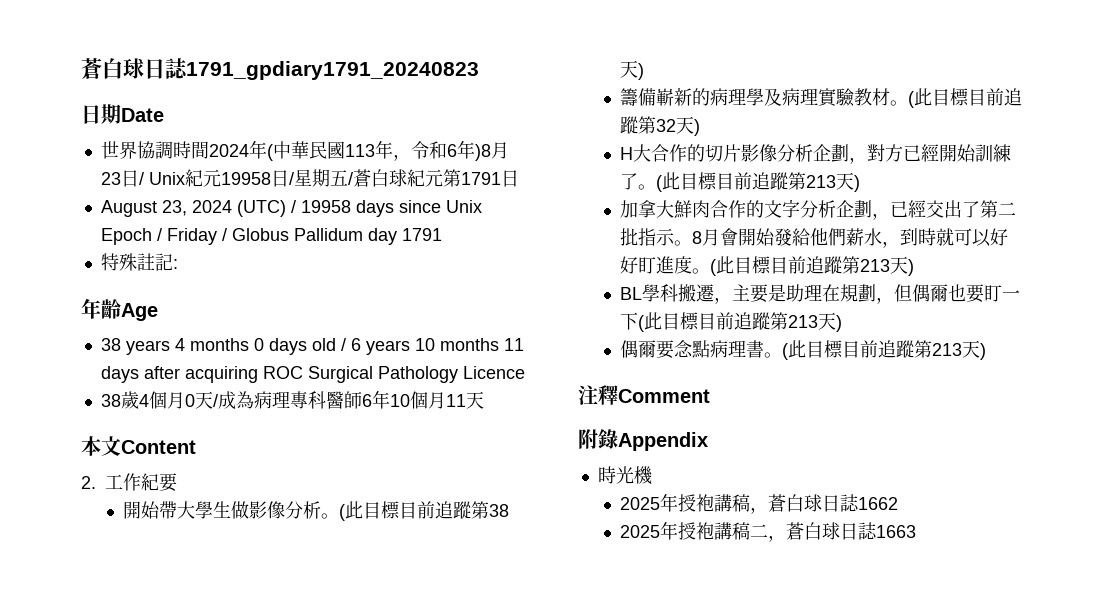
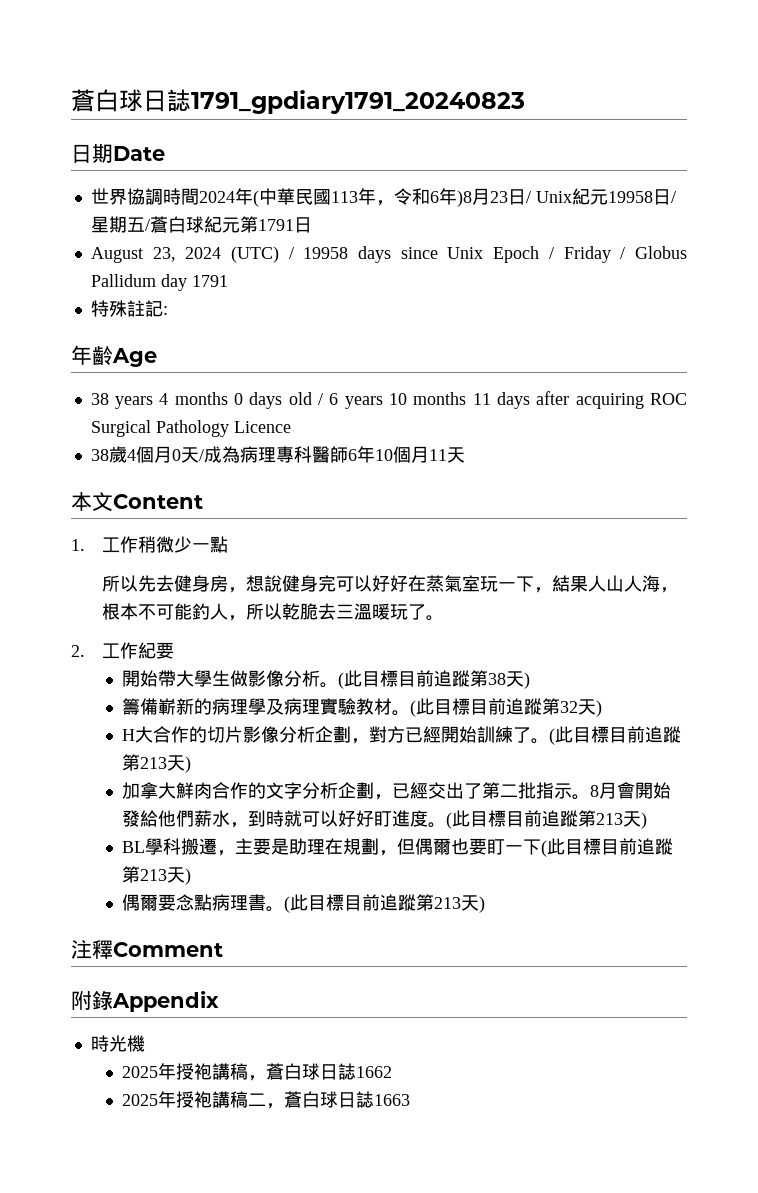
(196, 447) none -> [71,536,229,553] [102,575,679,593] [102,603,445,621] // 1.工作稍微少一點 // 所以先去健身房，想說健身完可以好好在蒸氣室玩一下，結果人山人海，根本不可能釣人，所以乾脆去三溫暖玩了。

